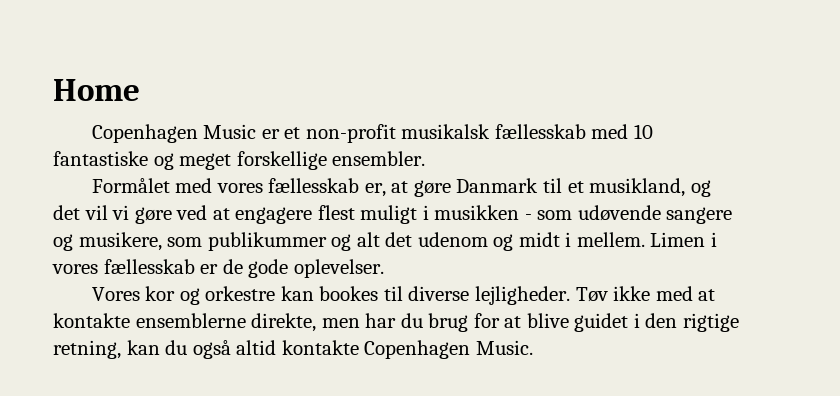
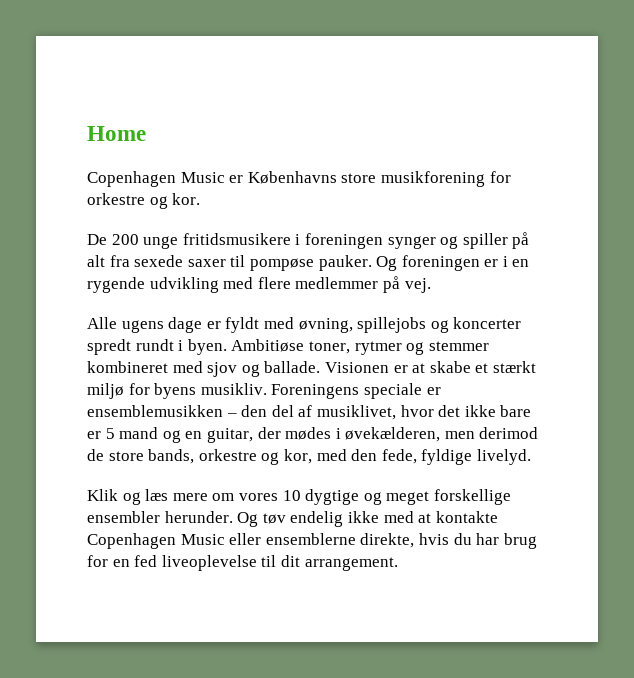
[284,124,653,143] [53,151,426,170] [91,178,711,197] [53,205,733,224] [53,232,717,251] [52,259,384,278] [91,286,716,305] [53,313,739,332] [53,340,533,359] et non-profit musikalsk fællesskab med 10 fantastiske og meget forskellige ensembler. // Formålet med vores fællesskab er, at gøre Danmark til et musikland, og det vil vi gøre ved at engagere flest muligt i musikken - som udøvende sangere og musikere, som publikummer og alt det udenom og midt i mellem. Limen i vores fællesskab er de gode oplevelser. // Vores kor og orkestre kan bookes til diverse lejligheder. Tøv ikke med at kontakte ensemblerne direkte, men har du brug for at blive guidet i den rigtige retning, kan du også altid kontakte Copenhagen Music. -> [247,171,511,187] [87,193,201,209] [87,232,530,249] [87,255,530,271] [87,276,431,293] [87,317,522,333] [87,339,489,355] [87,361,536,377] [87,383,441,399] [87,405,532,420] [87,427,539,443] [87,449,531,465] [87,489,511,505] [87,511,498,527] [87,533,537,549] [87,555,398,571] Københavns store musikforening for orkestre og kor. // De 200 unge fritidsmusikere i foreningen synger og spiller på alt fra sexede saxer til pompøse pauker. Og foreningen er i en rygende udvikling med flere medlemmer på vej. // Alle ugens dage er fyldt med øvning, spillejobs og koncerter spredt rundt i byen. Ambitiøse toner, rytmer og stemmer kombineret med sjov og ballade. Visionen er at skabe et stærkt miljø for byens musikliv. Foreningens speciale er ensemblemusikken – den del af musiklivet, hvor det ikke bare er 5 mand og en guitar, der mødes i øvekælderen, men derimod de store bands, orkestre og kor, med den fede, fyldige livelyd. // Klik og læs mere om vores 10 dygtige og meget forskellige ensembler herunder. Og tøv endelig ikke med at kontakte Copenhagen Music eller ensemblerne direkte, hvis du har brug for en fed liveoplevelse til dit arrangement.

